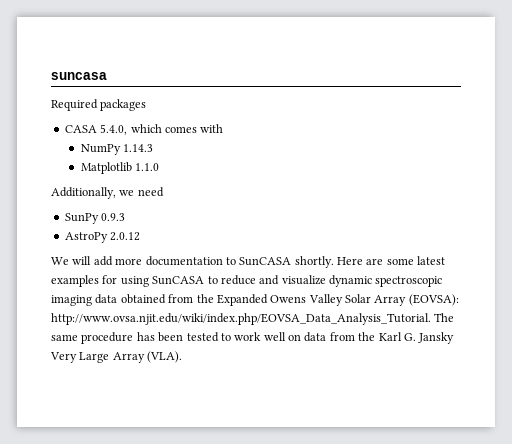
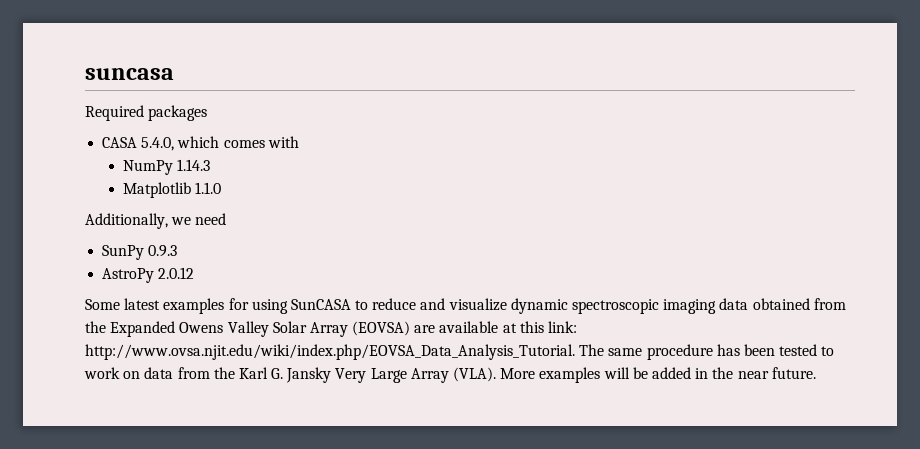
[51,256,414,268] We will add more documentation to SunCASA shortly. Here are some -> [85,299,120,310] Some
[408,294,459,306] (EOVSA): -> [352,321,578,336] (EOVSA) are available at this link:
[263,332,286,341] well -> (120, 373) none
(183, 357) none -> [500,367,816,383] More examples will be added in the near future.

